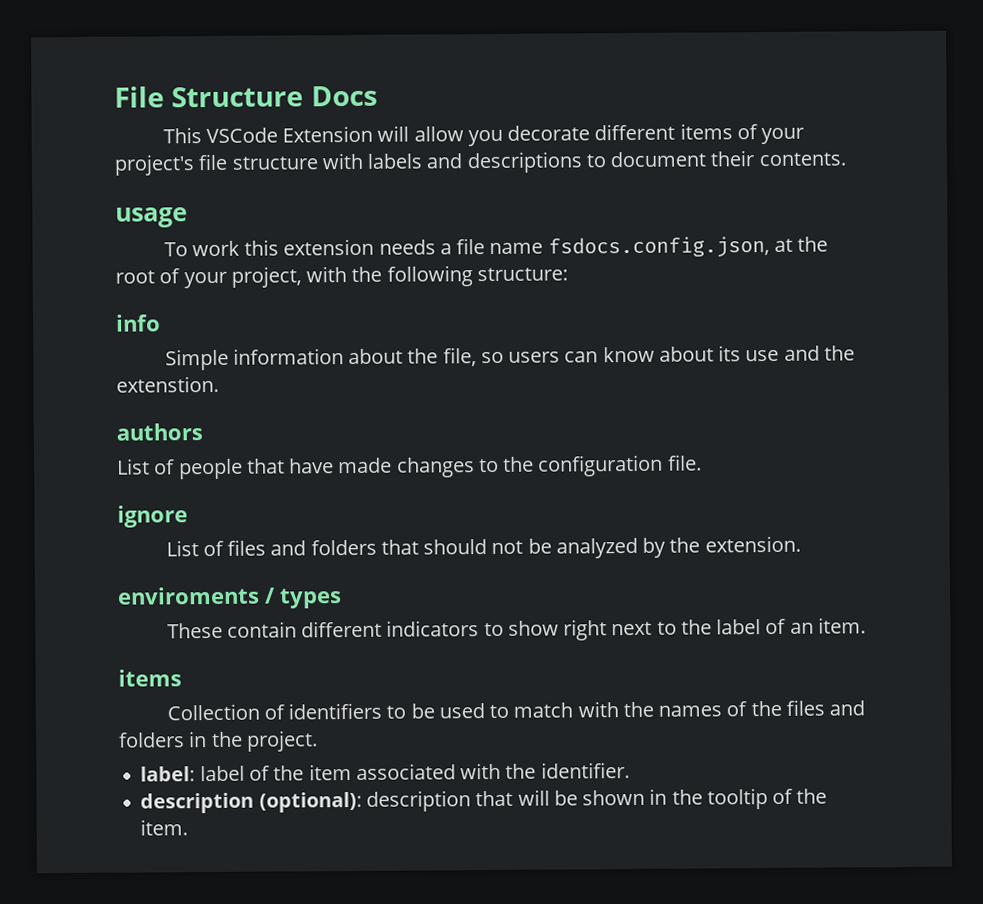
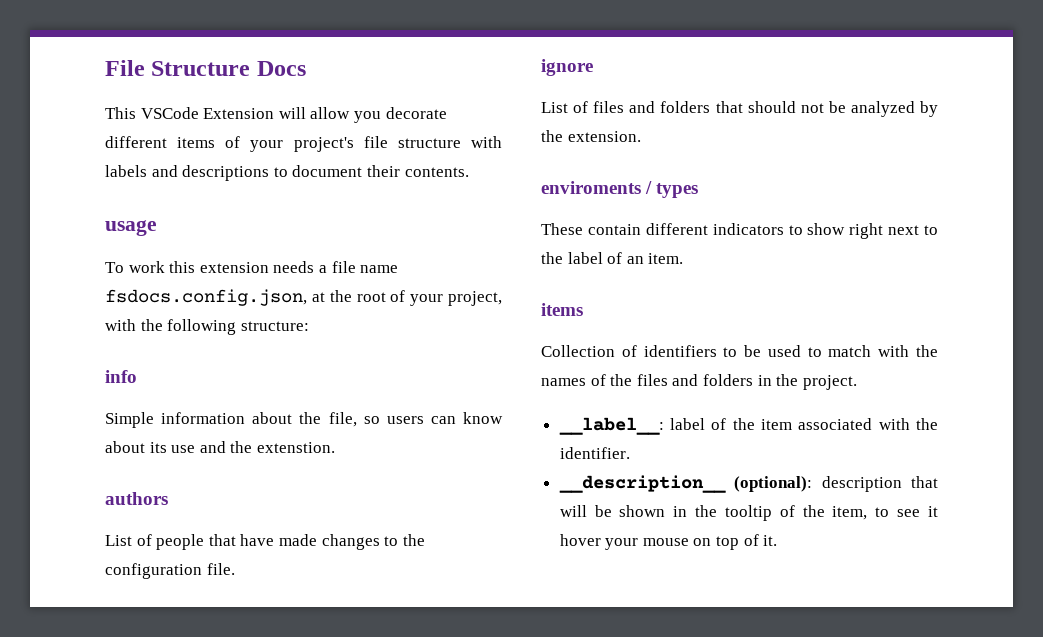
[140,766,196,782] label: -> [558,417,664,435] __label__:
[140,792,255,814] description -> [558,475,726,493] __description__
[140,819,189,836] item. -> [832,506,939,520] [559,534,778,550] item, to see it hover your mouse on top of it.

